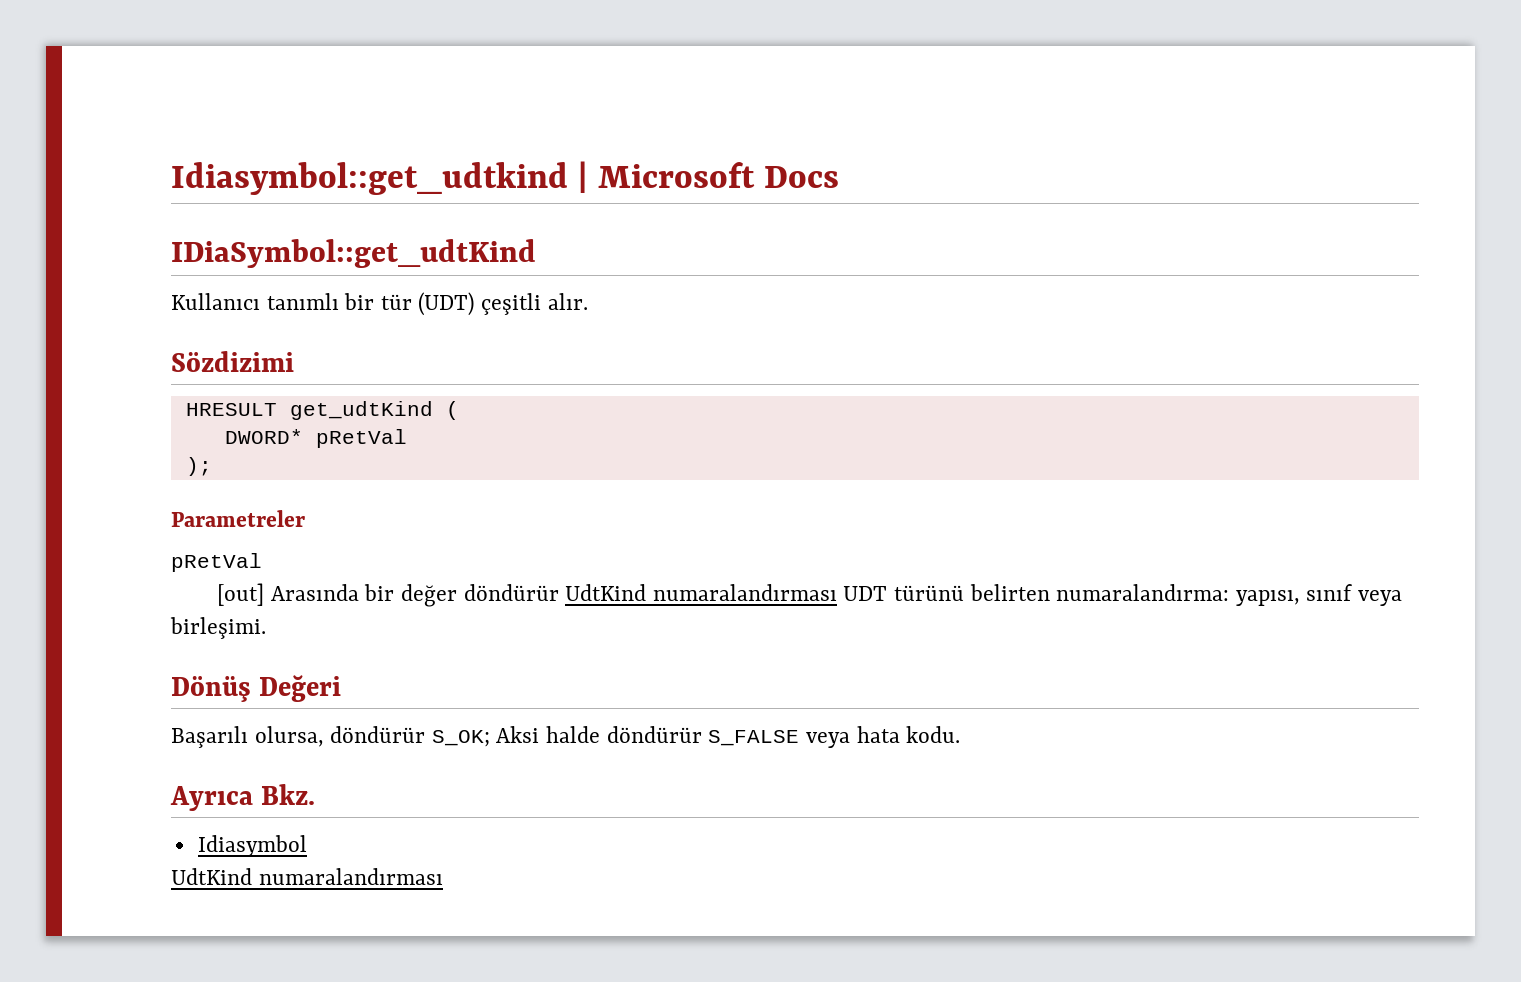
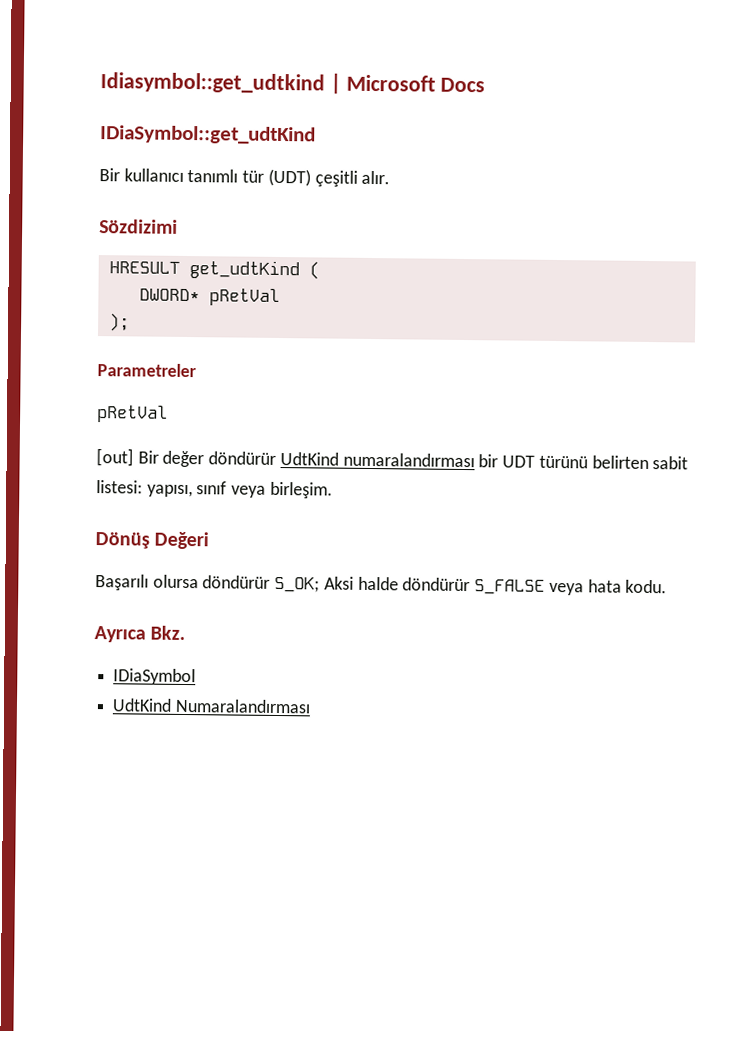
[171,293,375,310] Kullanıcı tanımlı bir -> [99,168,239,183] Bir kullanıcı tanımlı
[270,584,395,601] Arasında bir -> [137,450,159,464] Bir
(837, 592) none -> [478,454,499,468] bir
[1056,584,1230,601] numaralandırma: -> [652,456,689,470] [96,480,143,494] sabit listesi:
[170,617,266,639] birleşimi. -> [269,481,333,499] birleşim.
[254,726,324,747] olursa, -> [152,574,199,589] olursa
[197,835,307,857] [171,868,443,885] Idiasymbol // UdtKind numaralandırması -> [113,668,197,686] [112,698,311,714] IDiaSymbol // UdtKind Numaralandırması

